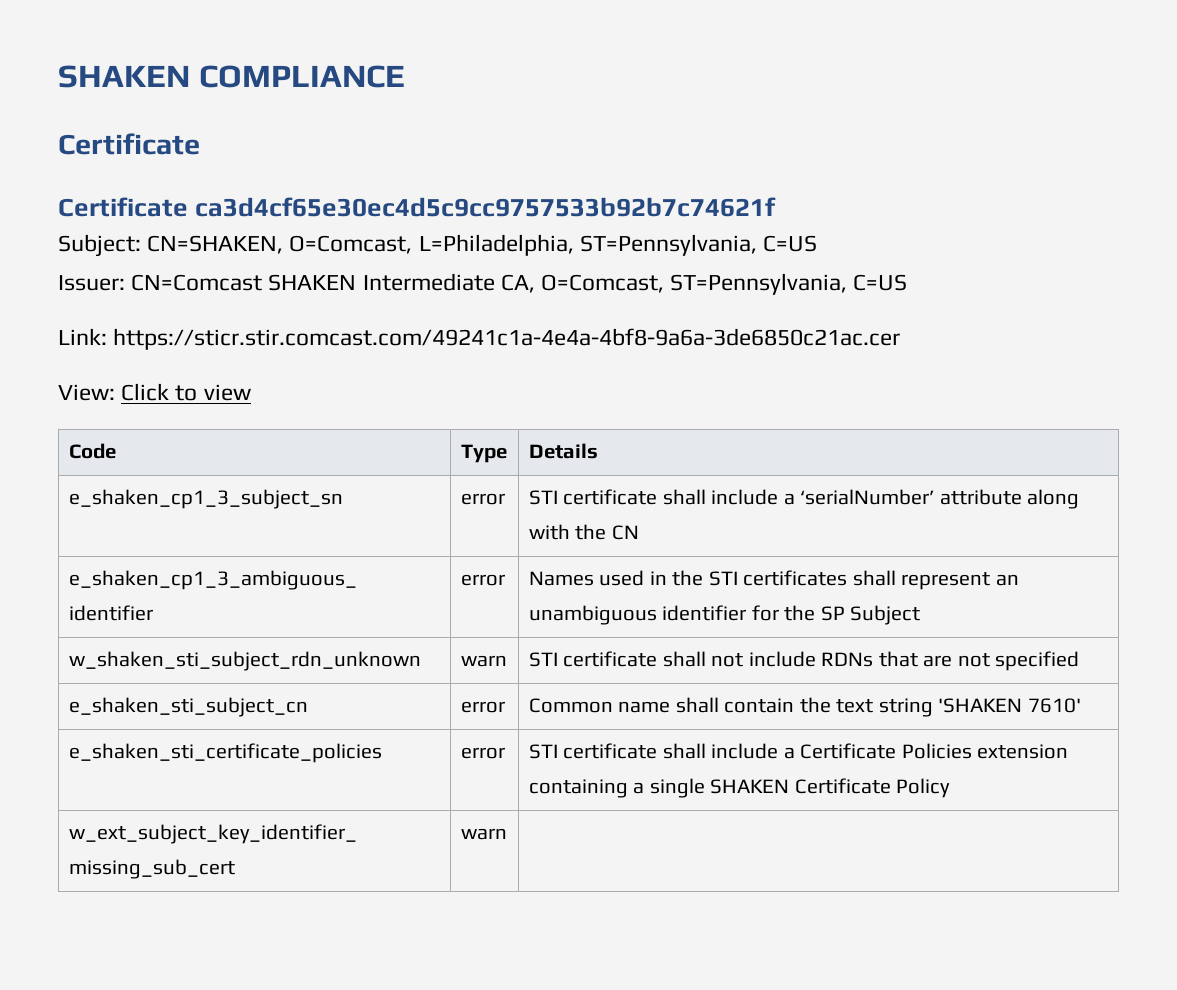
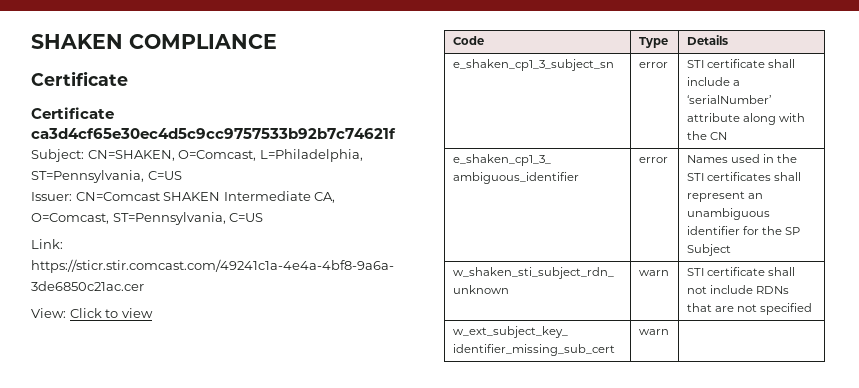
[68,697,308,717] [460,701,505,713] [528,697,1081,717] [68,743,382,763] [460,747,505,759] [528,743,1069,759] [528,778,951,798] // e_shaken_sti_subject_cn | error | Common name shall contain the text string 'SHAKEN 7610' // e_shaken_sti_certificate_policies | error | STI certificate shall include a Certificate Policies extension containing a single SHAKEN Certificate Policy -> (812, 309) none

